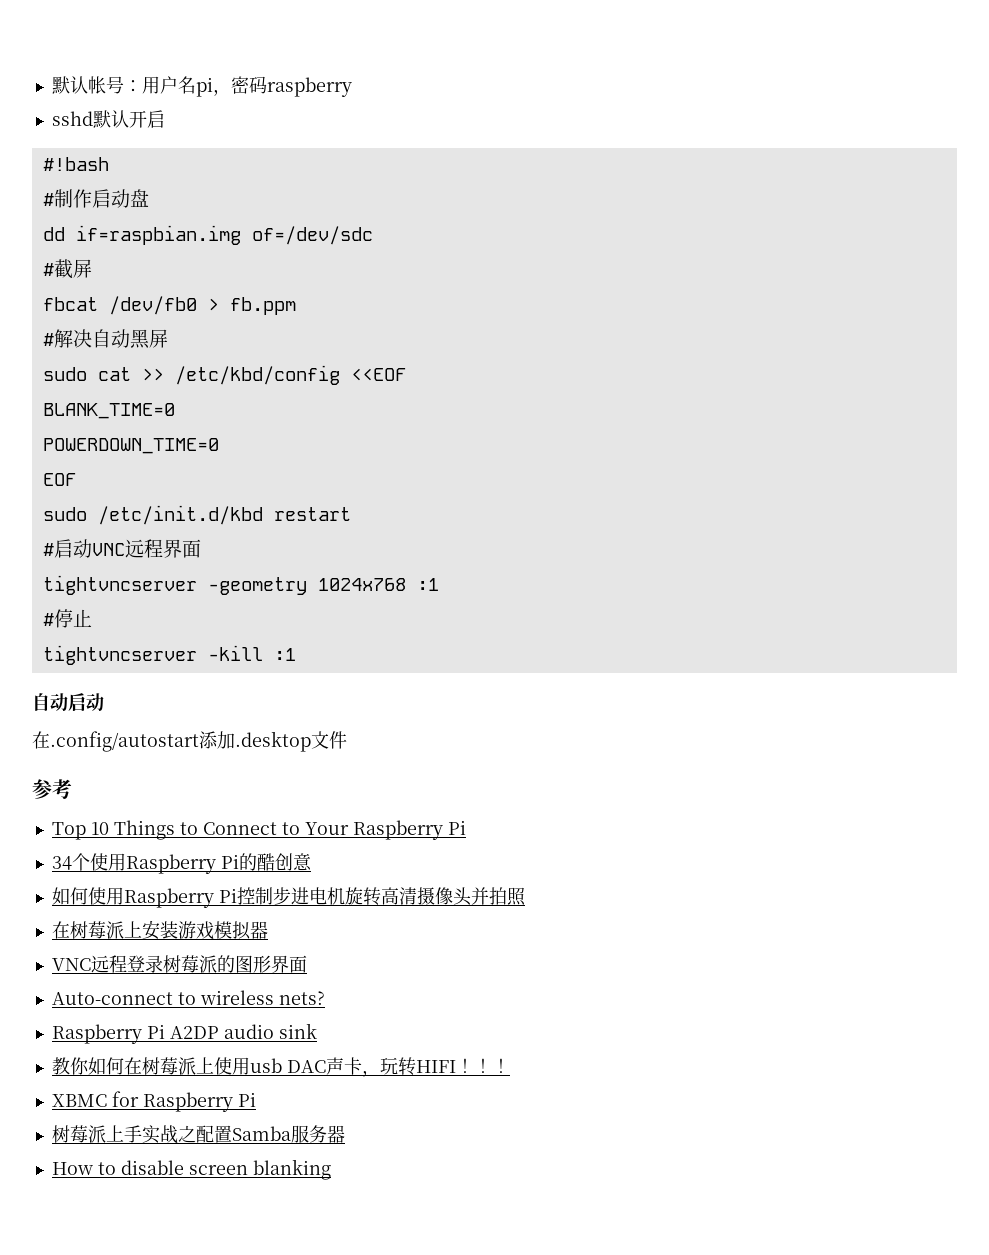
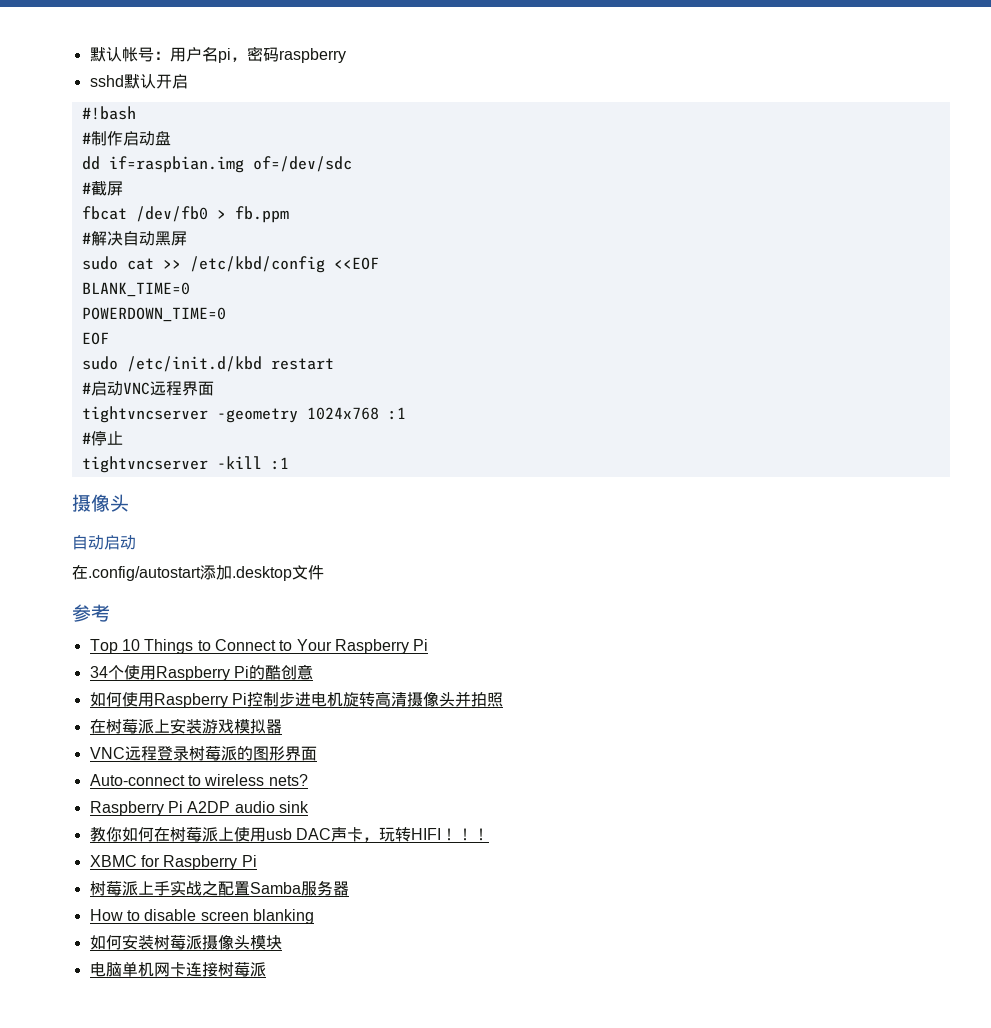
(296, 654) none -> [72,494,129,512] // 摄像头
(331, 1169) none -> [89,934,282,950] [89,961,266,977] // 如何安装树莓派摄像头模块 // 电脑单机网卡连接树莓派

